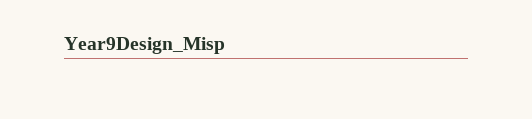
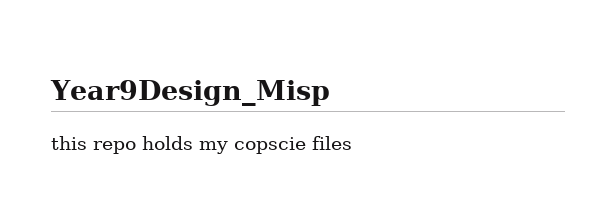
(225, 45) none -> [51,136,352,154] // this repo holds my copscie files

